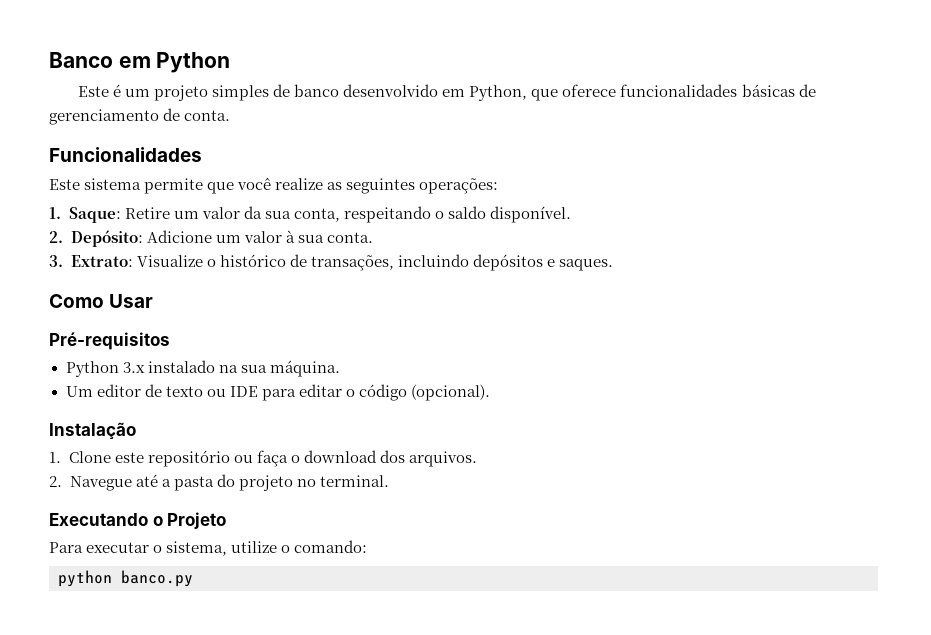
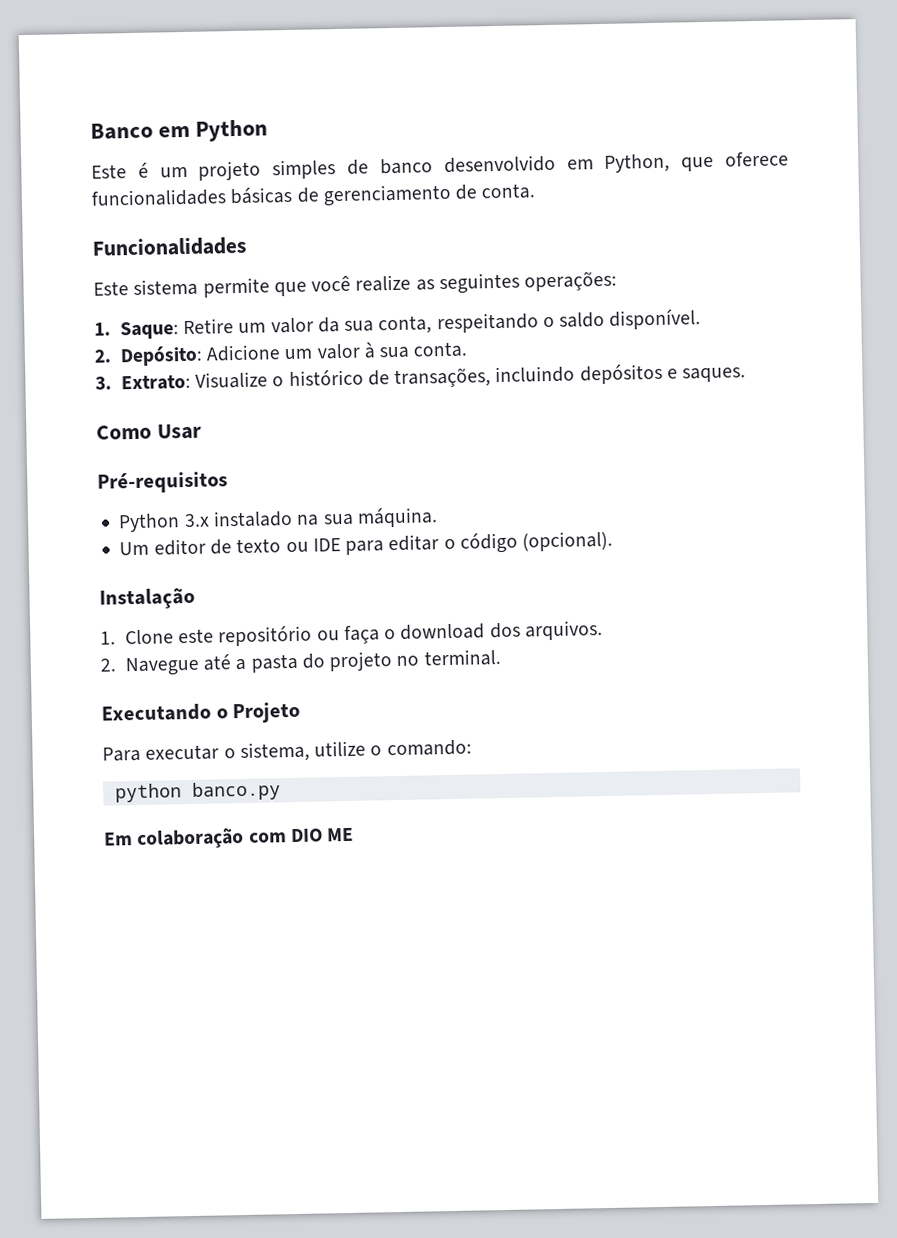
(193, 578) none -> [104,827,355,851] // Em colaboração com DIO ME

